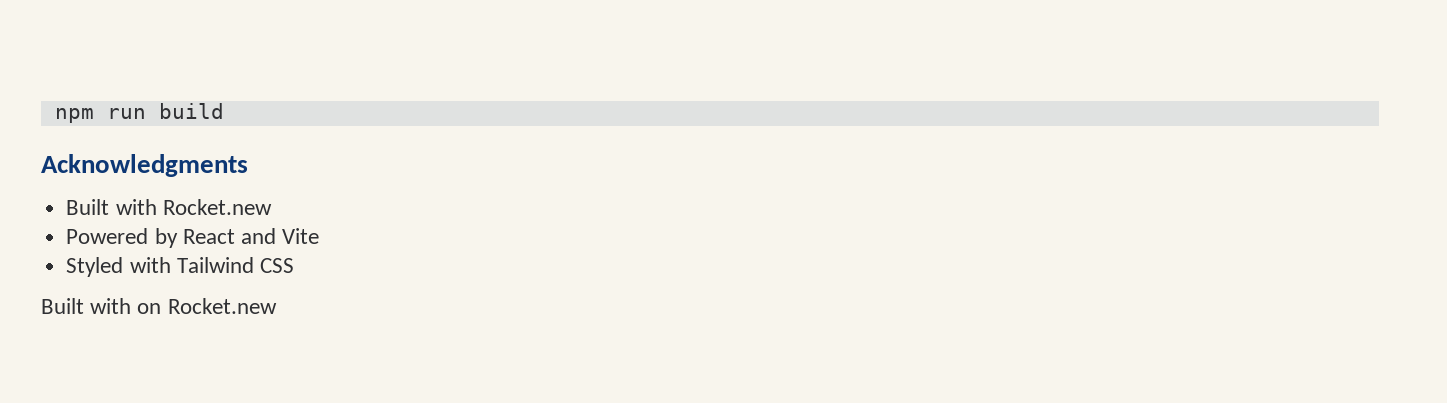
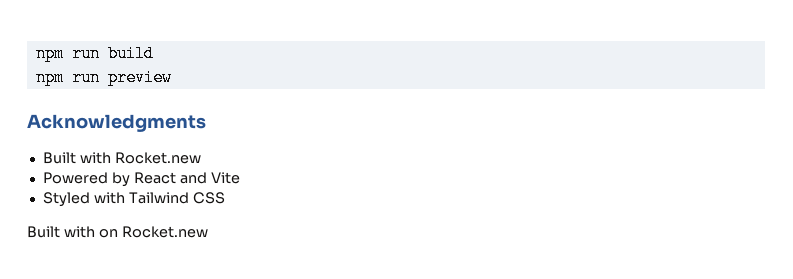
(224, 111) none -> [35,69,172,86] // npm run preview

